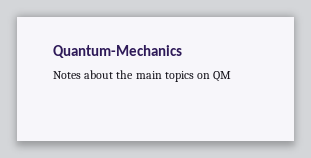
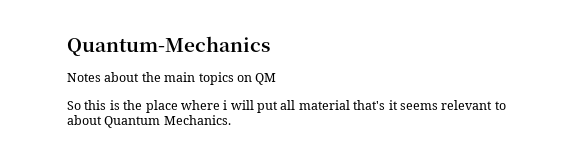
(232, 76) none -> [67,100,506,113] [67,115,231,128] // So this is the place where i will put all material that's it seems relevant to about Quantum Mechanics.

